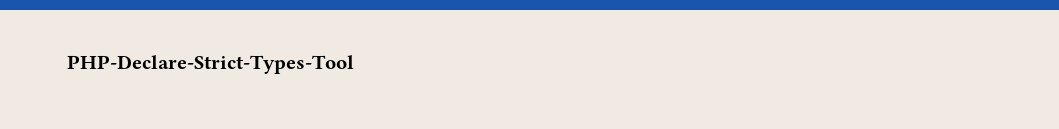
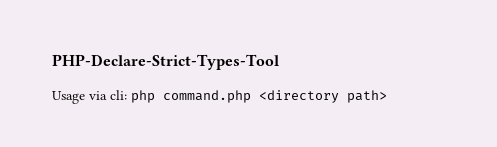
(354, 64) none -> [52,90,387,104] // Usage via cli: php command.php <directory path>

